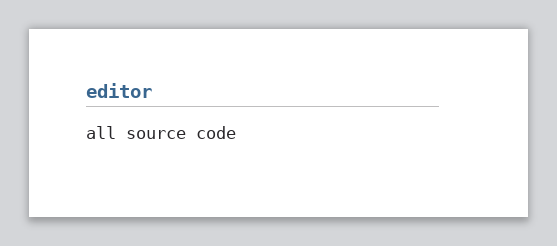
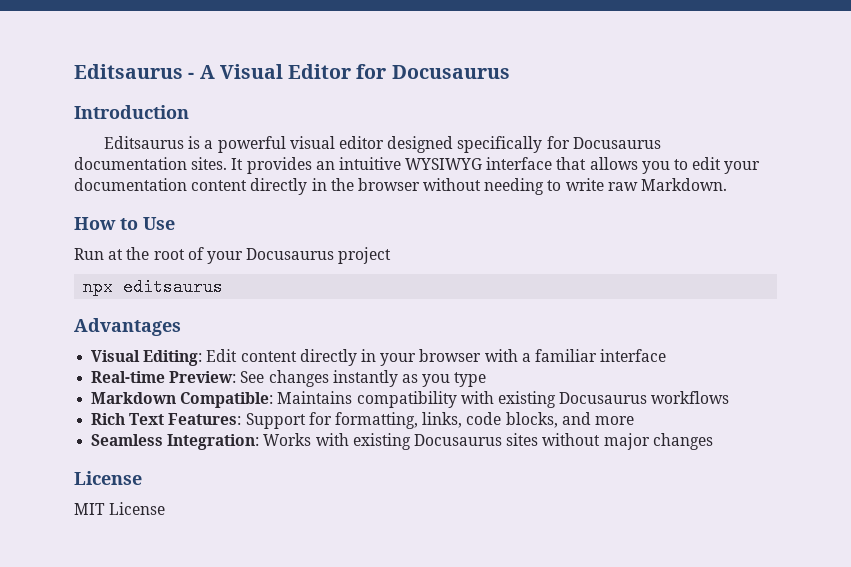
[86,83,152,98] [86,126,236,139] editor // all source code -> [74,64,510,79] [74,105,189,119] [104,136,661,153] [74,157,761,174] [74,178,728,195] [74,217,175,230] [74,247,392,264] [83,278,224,296] [74,318,181,336] [91,349,667,366] [91,370,487,387] [91,391,730,408] [91,412,634,429] [91,433,713,450] [74,471,142,485] [74,502,166,515] Editsaurus - A Visual Editor for Docusaurus // Introduction // Editsaurus is a powerful visual editor designed specifically for Docusaurus documentation sites. It provides an intuitive WYSIWYG interface that allows you to edit your documentation content directly in the browser without needing to write raw Markdown. // How to Use // Run at the root of your Docusaurus project // npx editsaurus // Advantages // Visual Editing: Edit content directly in your browser with a familiar interface // Real-time Preview: See changes instantly as you type // Markdown Compatible: Maintains compatibility with existing Docusaurus workflows // Rich Text Features: Support for formatting, links, code blocks, and more // Seamless Integration: Works with existing Docusaurus sites without major changes // License // MIT License

